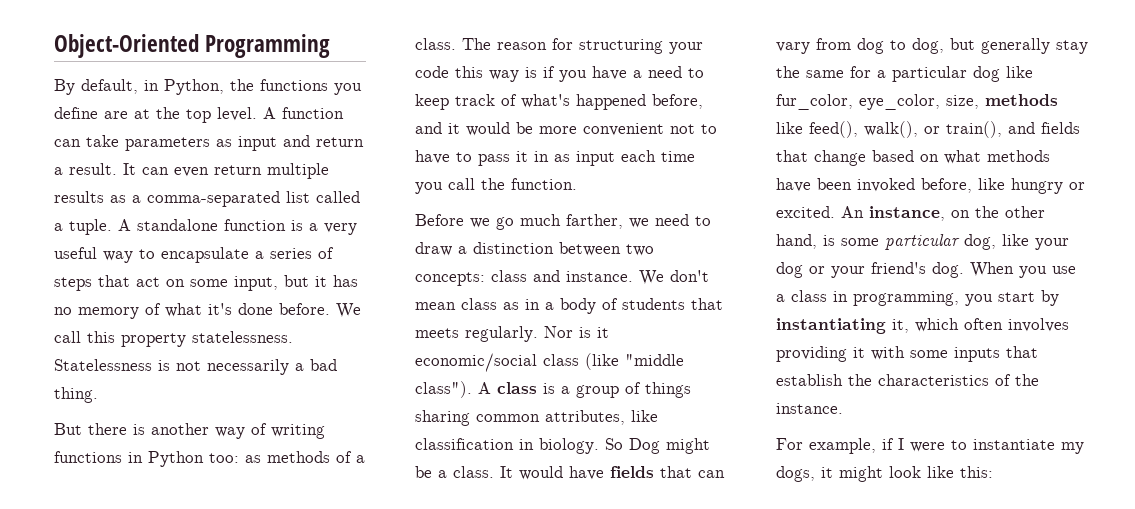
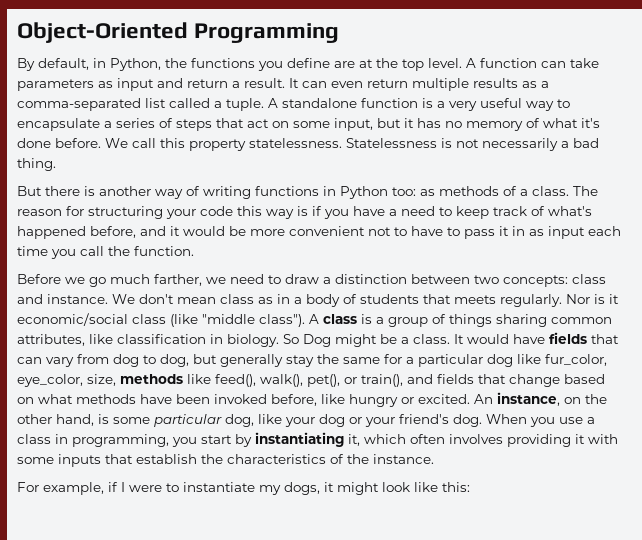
(918, 129) none -> [307,374,340,387] pet(),

